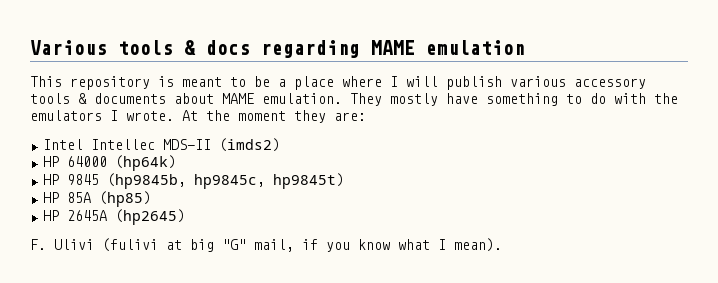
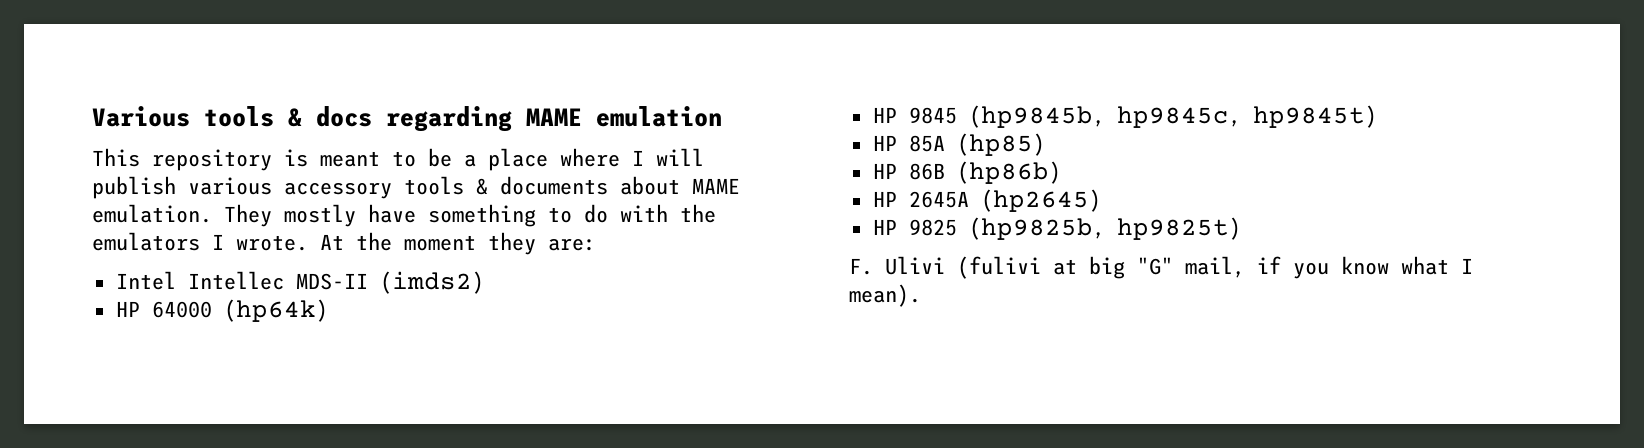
(151, 199) none -> [872,161,1061,184] // HP 86B (hp86b)
(185, 217) none -> [872,217,1241,240] // HP 9825 (hp9825b, hp9825t)

